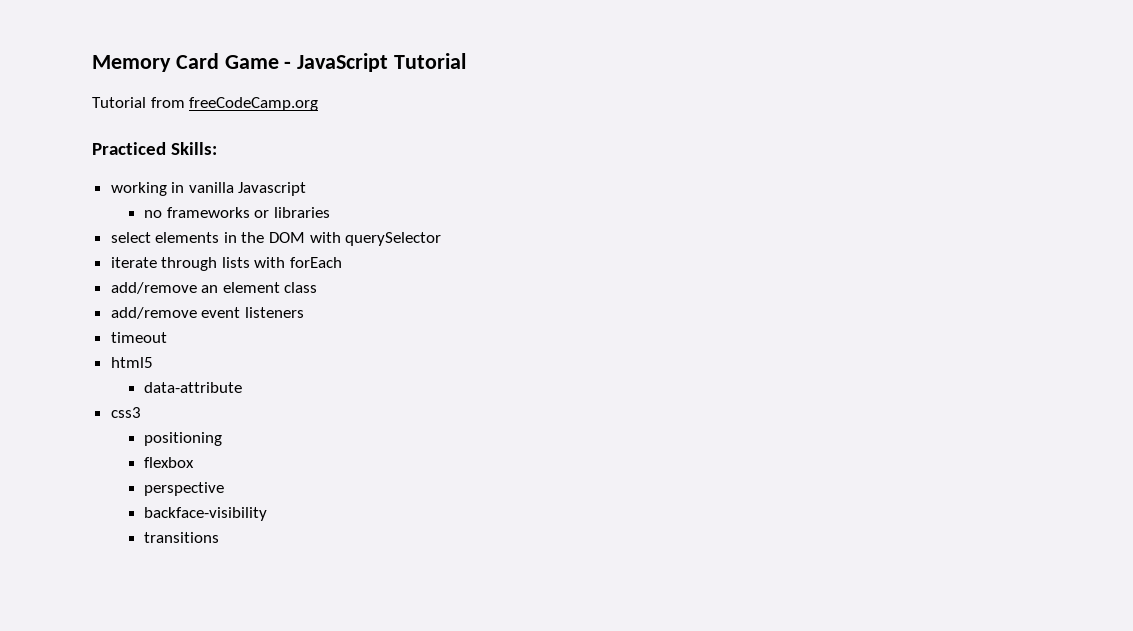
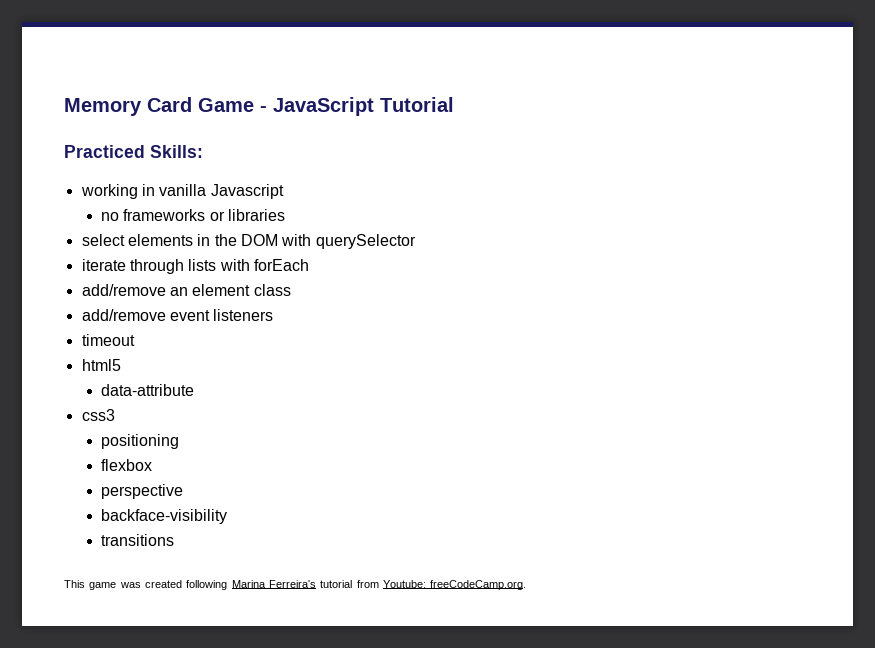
[92,97,319,111] // Tutorial from freeCodeCamp.org -> (454, 104) none
(220, 537) none -> [64,580,527,590] // This game was created following Marina Ferreira's tutorial from Youtube: freeCodeCamp.org.

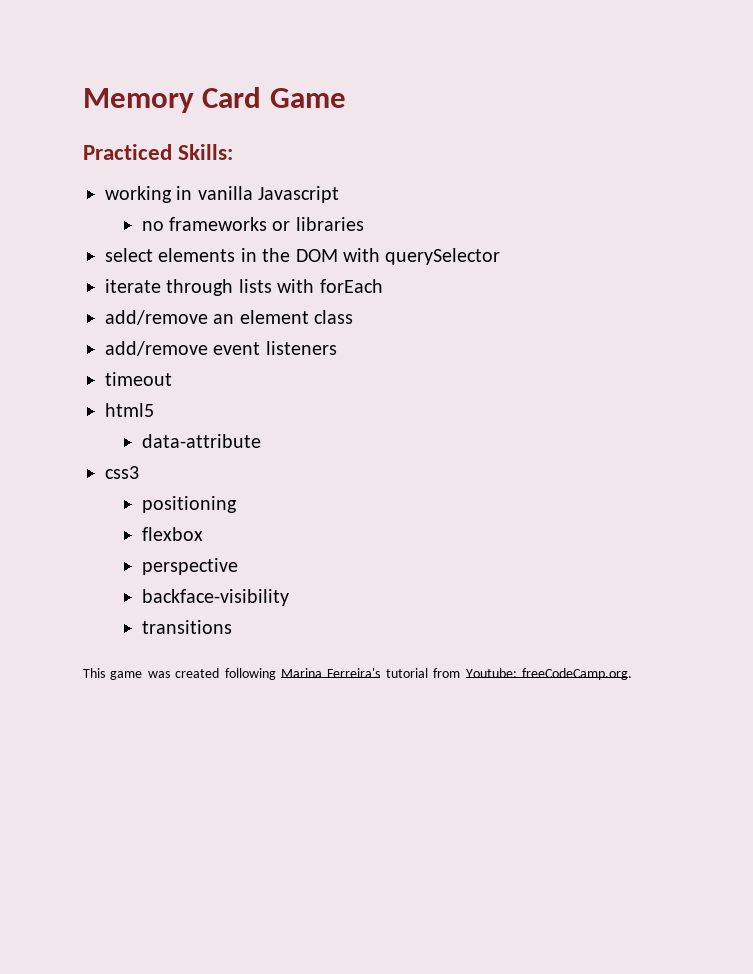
[260,97,454,116] - JavaScript Tutorial -> (346, 98) none

